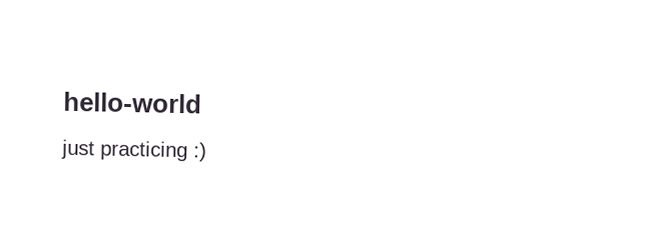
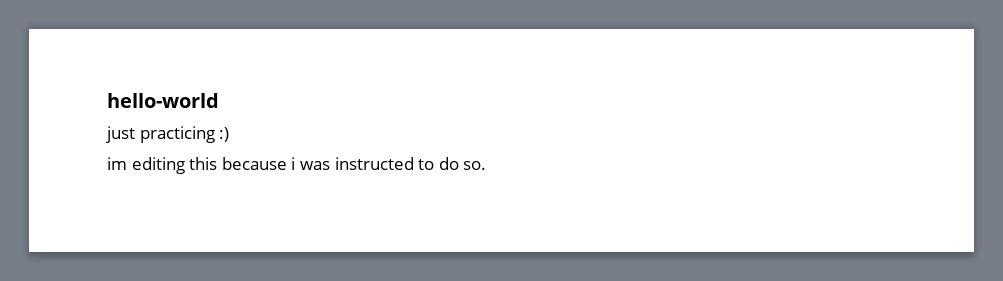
(207, 152) none -> [107,157,487,174] // im editing this because i was instructed to do so.

